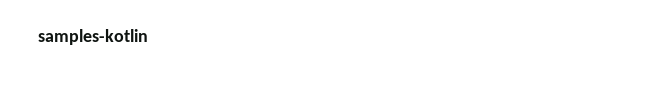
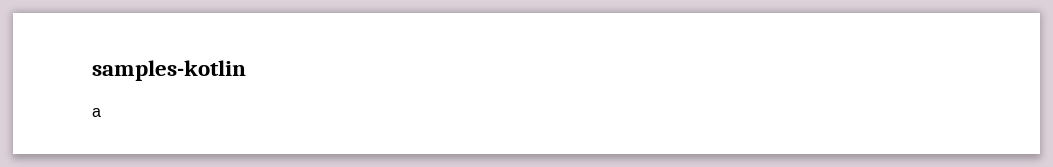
(148, 37) none -> [92,108,101,117] // a

